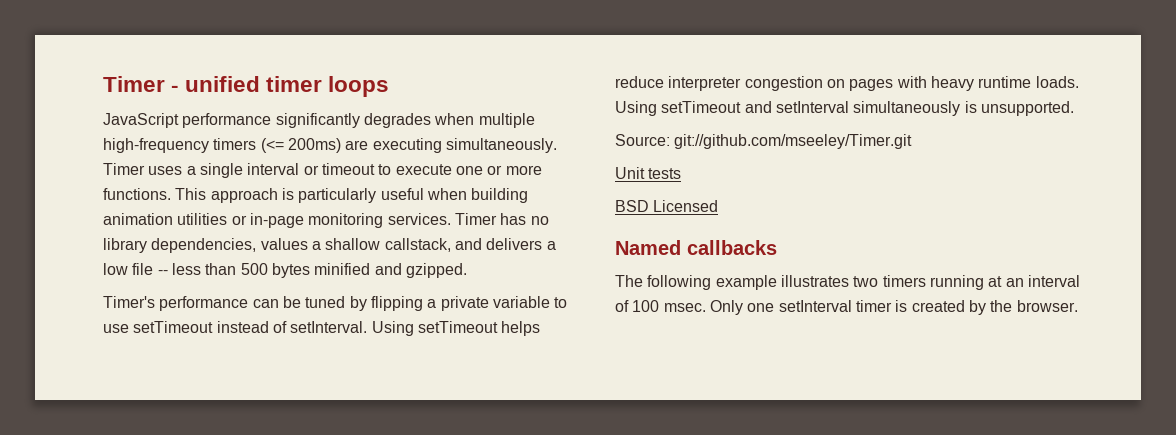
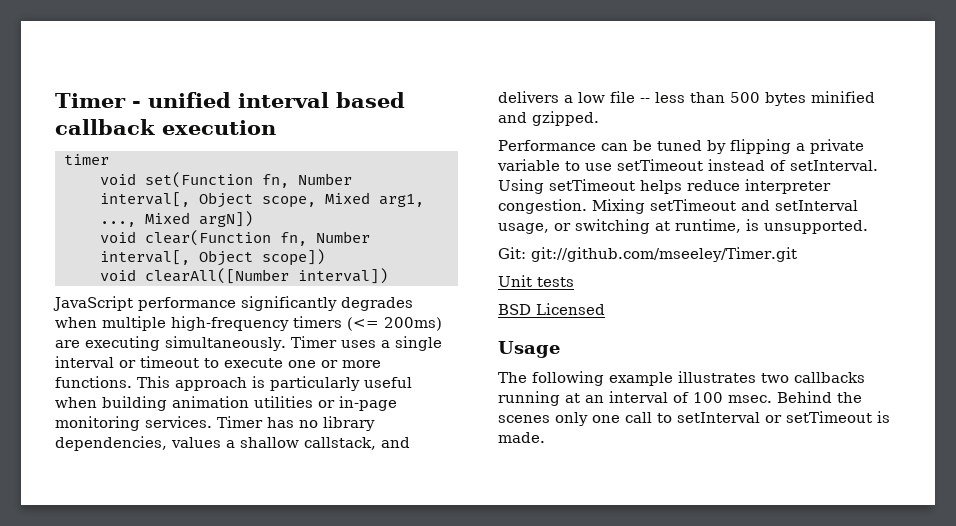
[266,76,390,97] timer loops -> [238,92,405,108] [55,119,276,135] [63,154,109,165] [99,172,352,188] [99,192,424,208] [99,211,253,227] [99,230,370,246] [99,249,325,266] [99,268,388,284] interval based callback execution // timer // void set(Function fn, Number interval[, Object scope, Mixed arg1, ..., Mixed argN]) // void clear(Function fn, Number interval[, Object scope]) // void clearAll([Number interval])
[103,296,249,311] Timer's performance -> [498,140,596,151] Performance
[744,76,1079,91] [615,101,961,116] congestion on pages with heavy runtime loads. Using setTimeout and setInterval simultaneously -> [498,199,858,214] [498,219,741,234] congestion. Mixing setTimeout and setInterval usage, or switching at runtime,
[615,134,670,146] Source: -> [498,247,526,259] Git:
[615,240,777,255] Named callbacks -> [498,341,560,358] Usage
[882,275,926,287] timers -> [794,372,865,383] callbacks
[709,300,1078,315] Only one setInterval timer is created by the browser. -> [777,391,862,403] [498,411,890,426] [498,432,545,443] Behind the scenes only one call to setInterval or setTimeout is made.

